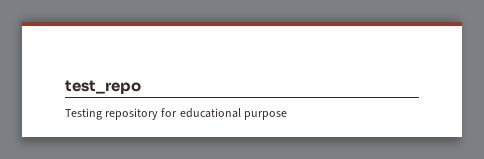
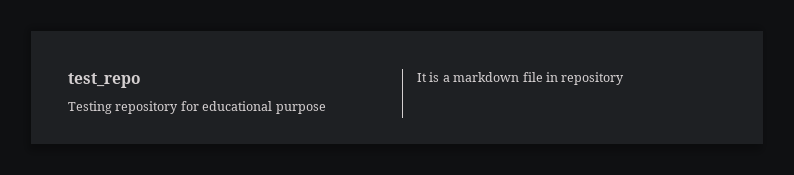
(287, 115) none -> [417,72,625,85] // It is a markdown file in repository

